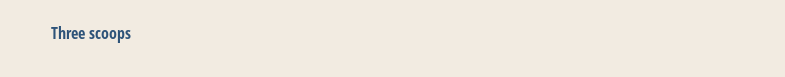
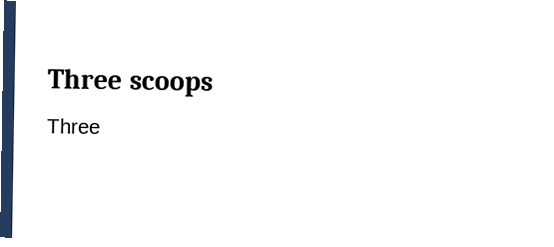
(132, 36) none -> [46,118,101,135] // Three

